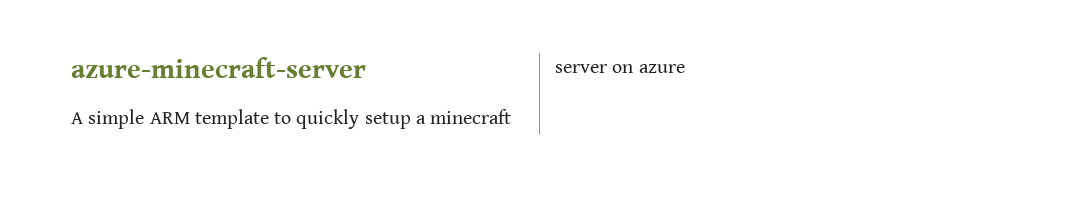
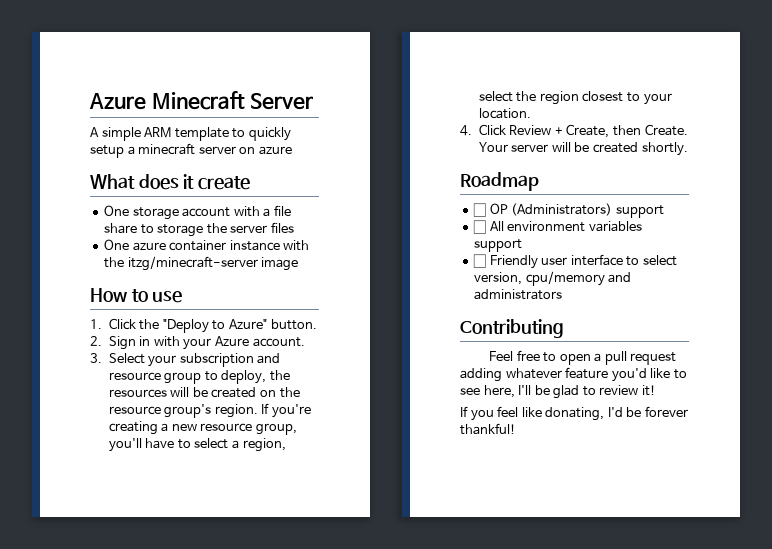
[71,57,366,78] azure-minecraft-server -> [89,91,314,110] Azure Minecraft Server
(685, 68) none -> [90,174,251,190] [104,205,291,220] [104,222,294,237] [104,239,310,251] [104,256,299,271] [90,288,183,303] [90,318,317,333] [90,336,305,350] [90,353,281,367] [108,370,290,384] [108,387,300,398] [108,403,311,418] [108,421,297,435] [108,438,286,452] [478,91,672,105] [478,108,531,119] [460,124,688,138] [478,142,688,156] [460,172,539,191] [473,203,664,218] [473,220,642,234] [474,239,523,252] [473,254,677,269] [474,271,632,286] [474,289,563,300] [460,319,564,338] [489,350,677,365] [460,367,687,382] [460,385,656,399] [460,406,688,421] [460,423,516,435] // What does it create // One storage account with a file share to storage the server files // One azure container instance with the itzg/minecraft-server image // How to use // 1. Click the "Deploy to Azure" button. // 2. Sign in with your Azure account. // 3. Select your subscription and resource group to deploy, the resources will be created on the resource group's region. If you're creating a new resource group, you'll have to select a region, select the region closest to your location. // 4. Click Review + Create, then Create. Your server will be created shortly. // Roadmap // ☐ OP (Administrators) support // ☐ All environment variables support // ☐ Friendly user interface to select version, cpu/memory and administrators // Contributing // Feel free to open a pull request adding whatever feature you'd like to see here, I'll be glad to review it! // If you feel like donating, I'd be forever thankful!

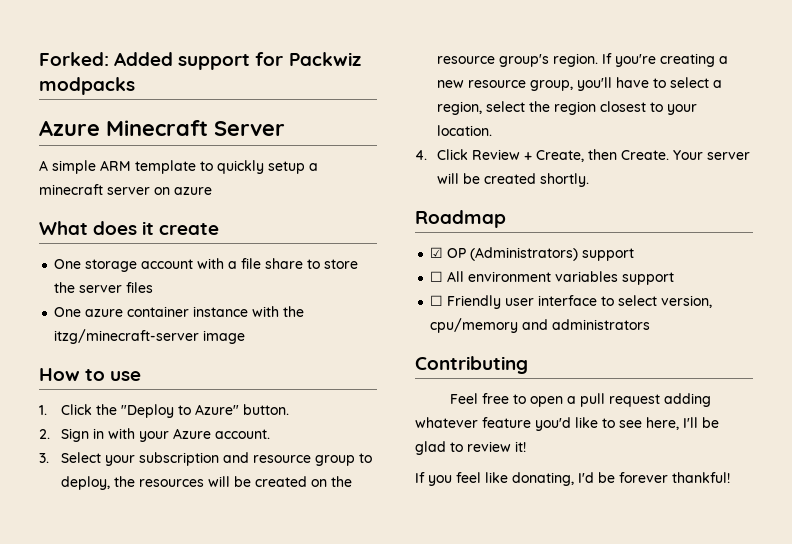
(89, 101) none -> [39,52,361,70] [39,77,135,95] Forked: Added support for Packwiz modpacks //
[157,224,204,237] storage -> [324,259,359,269] store
[473,203,487,217] ☐ -> [430,247,444,258] ☑

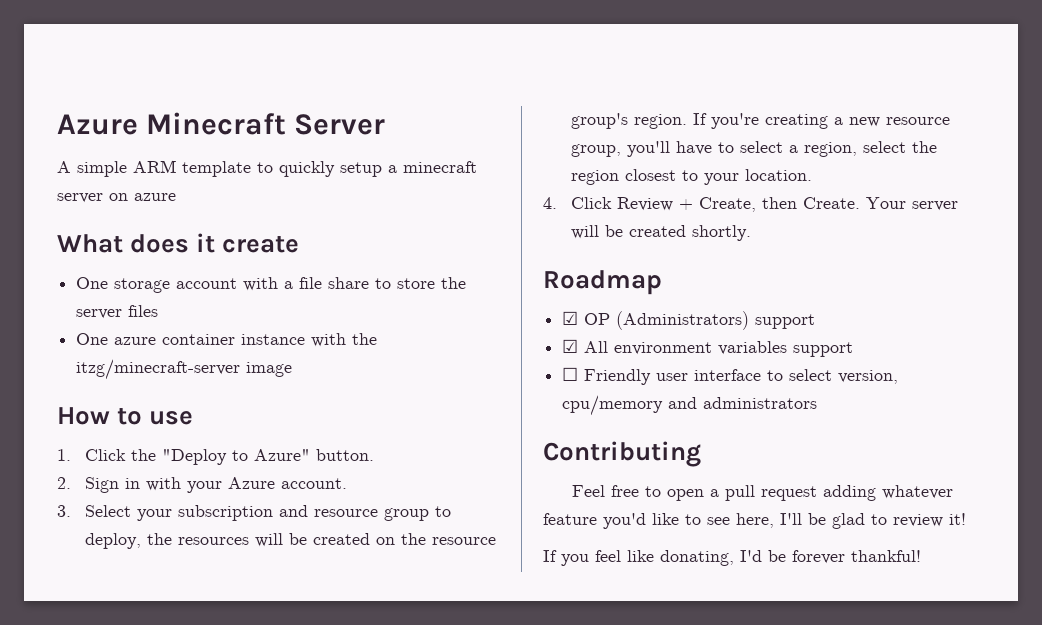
[39,52,361,70] [39,77,135,95] Forked: Added support for Packwiz modpacks // -> (57, 124) none
[430,271,444,282] ☐ -> [562,339,579,353] ☑

